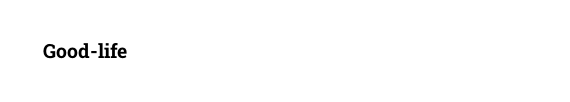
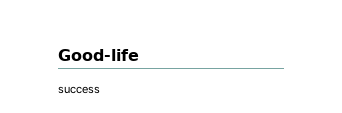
(127, 50) none -> [58,86,100,94] // success

